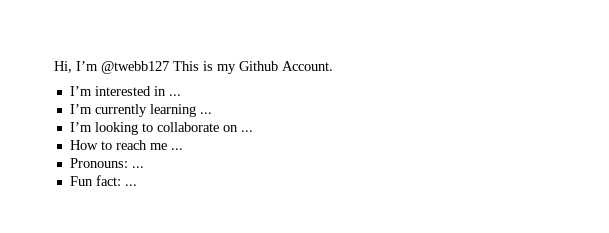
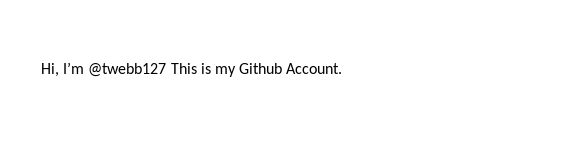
[69,86,181,96] [69,104,212,117] [69,122,253,135] [69,140,183,150] [69,158,144,168] [69,175,137,186] // I’m interested in ... // I’m currently learning ... // I’m looking to collaborate on ... // How to reach me ... // Pronouns: ... // Fun fact: ... -> (343, 68) none

